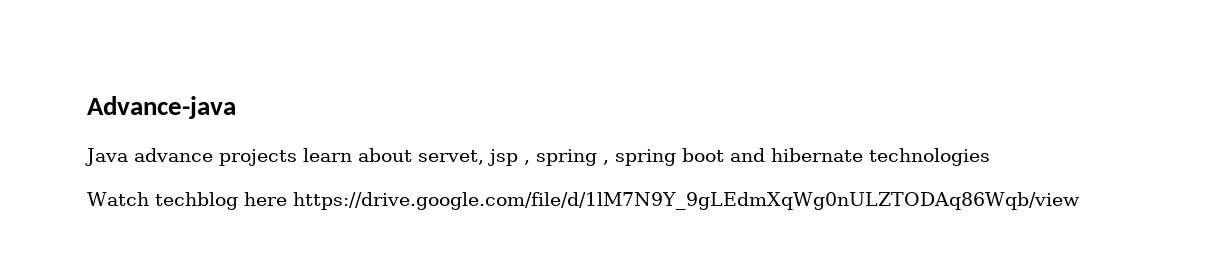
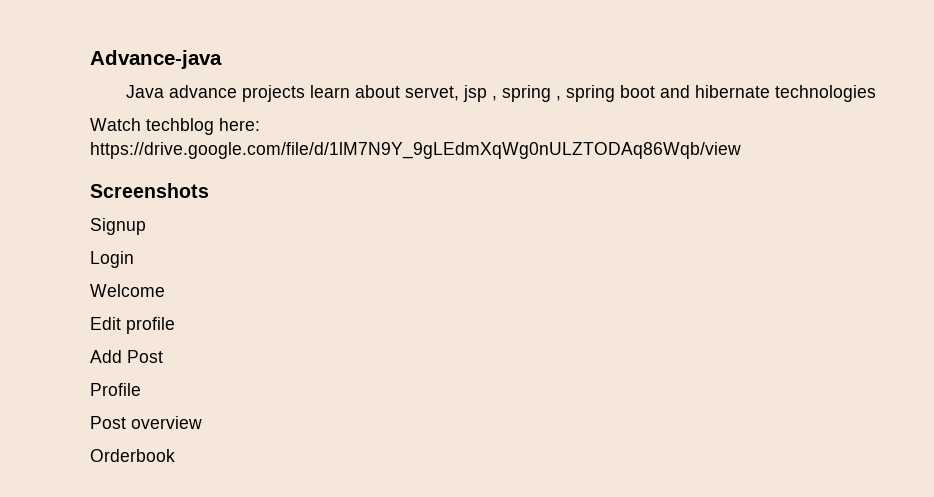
[243,192,287,206] here -> [219,118,260,131] here:
(1080, 201) none -> [90,183,209,198] [90,218,146,235] [90,251,134,268] [90,284,165,297] [90,317,175,334] [90,350,163,363] [90,383,141,396] [90,416,202,429] [90,449,175,462] // Screenshots // Signup // Login // Welcome // Edit profile // Add Post // Profile // Post overview // Orderbook

